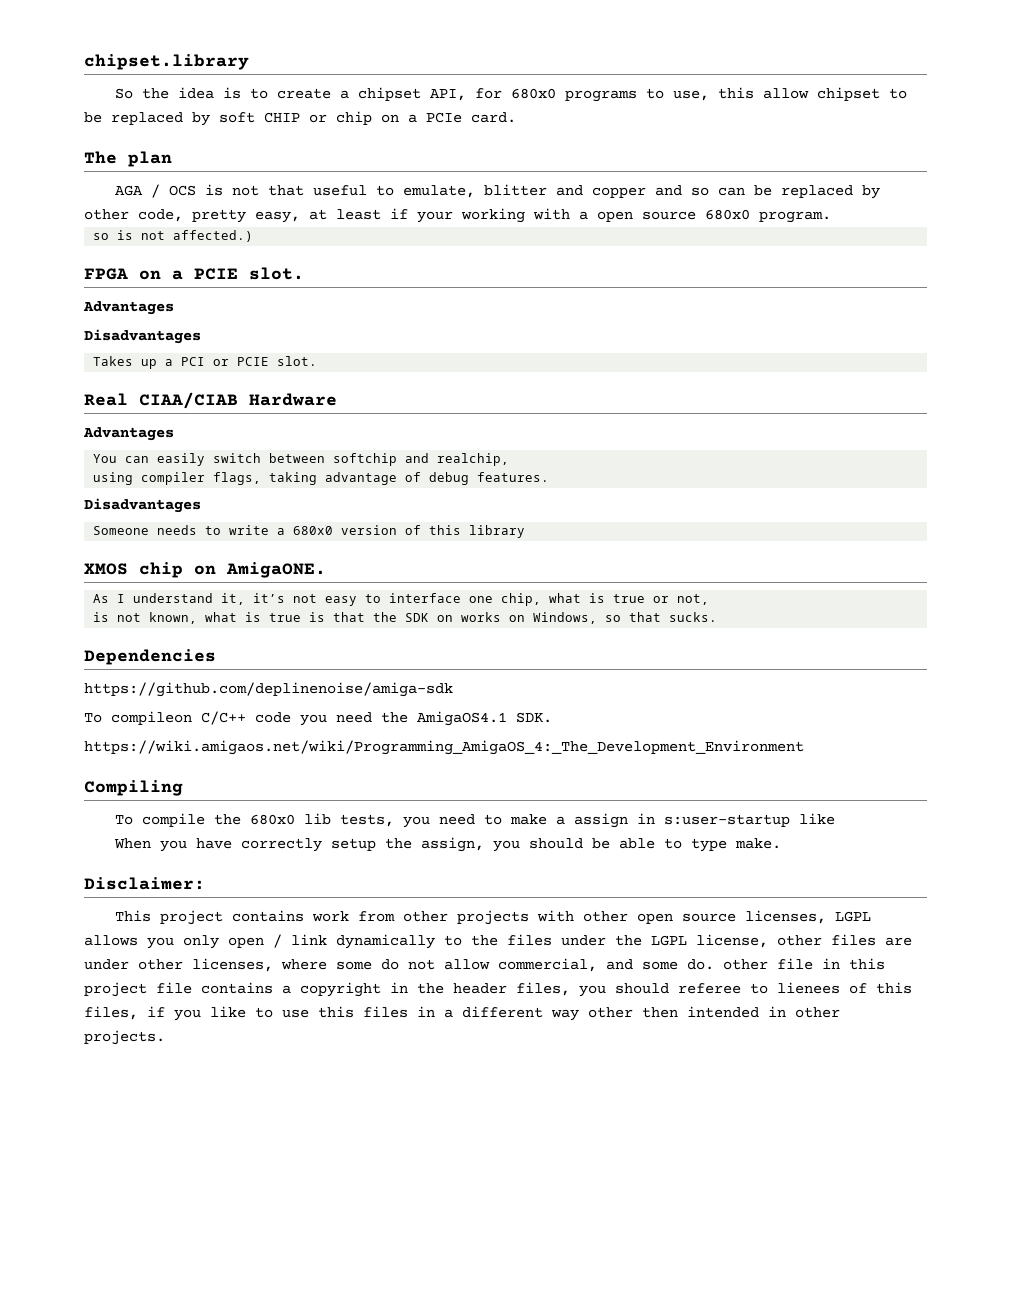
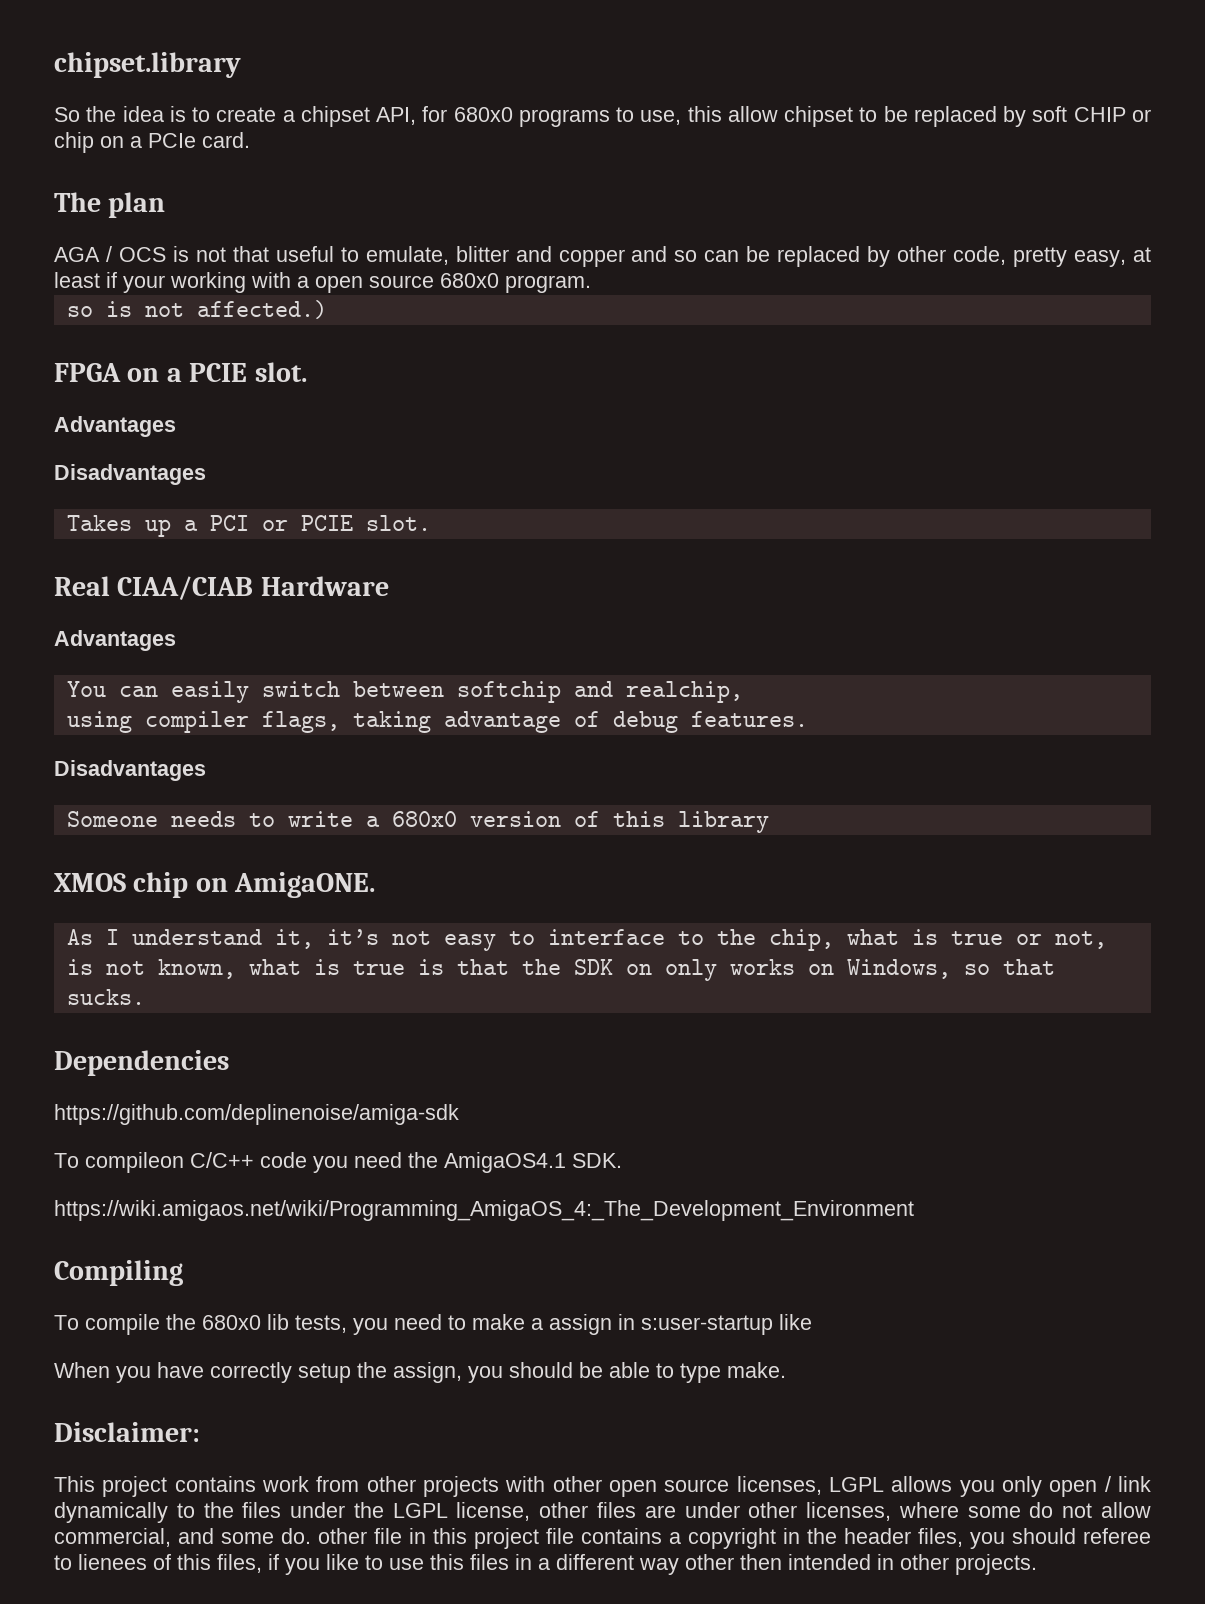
[469,596,494,603] one -> [677,929,756,945] to the
(454, 618) none -> [664,959,717,981] only

